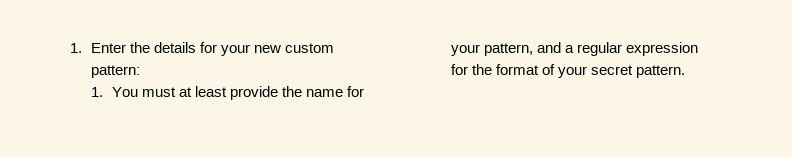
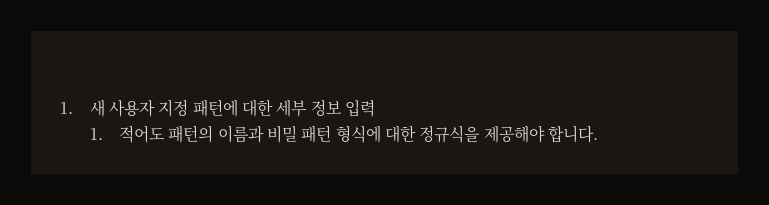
[70,42,335,56] [90,65,140,78] [90,86,365,100] [450,42,699,56] [450,64,686,78] 1. Enter the details for your new custom pattern: // 1. You must at least provide the name for your pattern, and a regular expression for the format of your secret pattern. -> [60,99,375,117] [89,125,599,143] 1. 새 사용자 지정 패턴에 대한 세부 정보 입력 // 1. 적어도 패턴의 이름과 비밀 패턴 형식에 대한 정규식을 제공해야 합니다.

